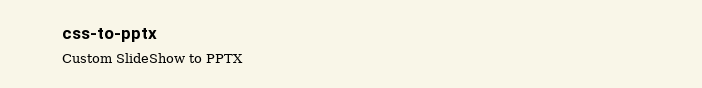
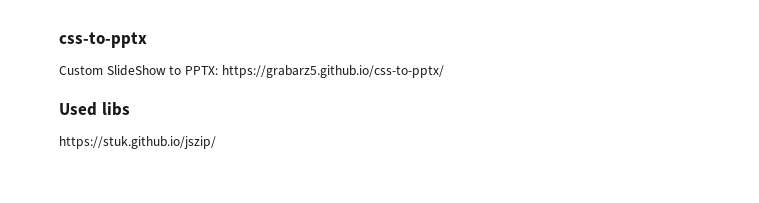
[206,54,243,63] PPTX -> [184,65,444,78] [59,102,130,116] [59,136,216,149] PPTX: https://grabarz5.github.io/css-to-pptx/ // Used libs // https://stuk.github.io/jszip/

